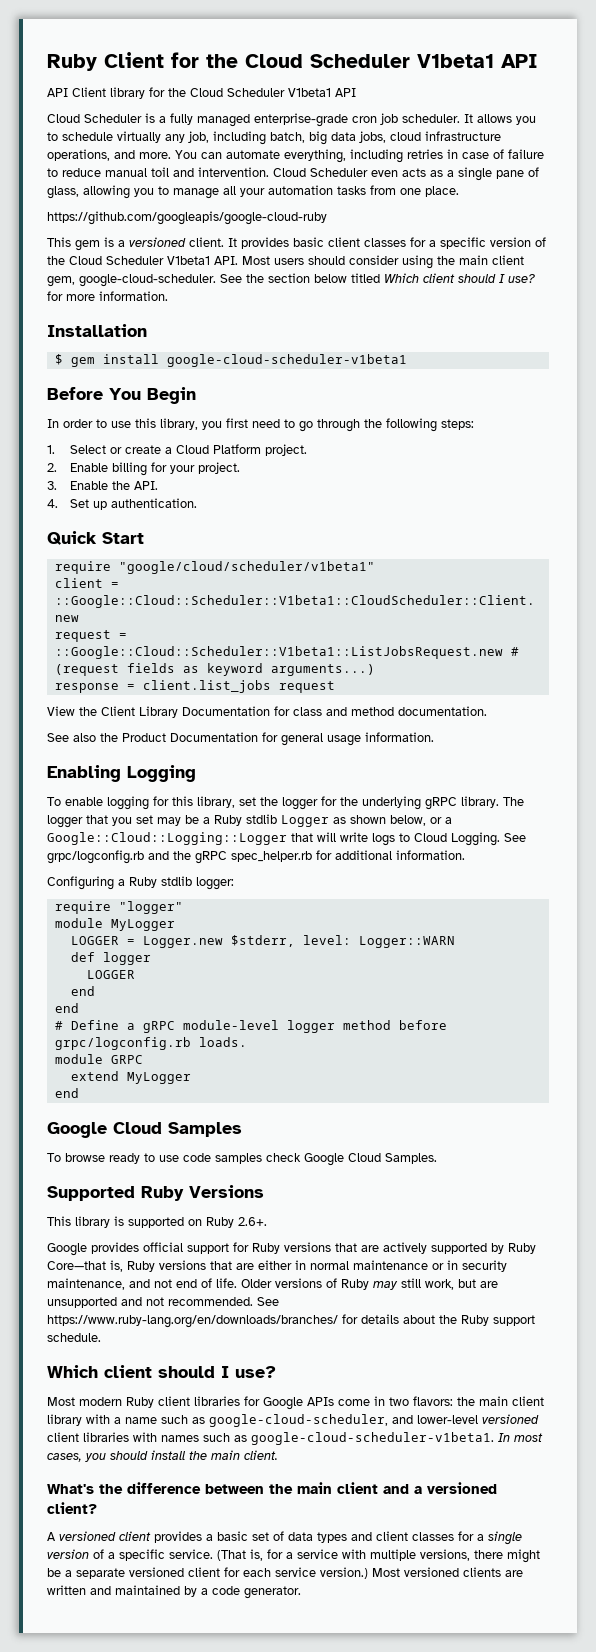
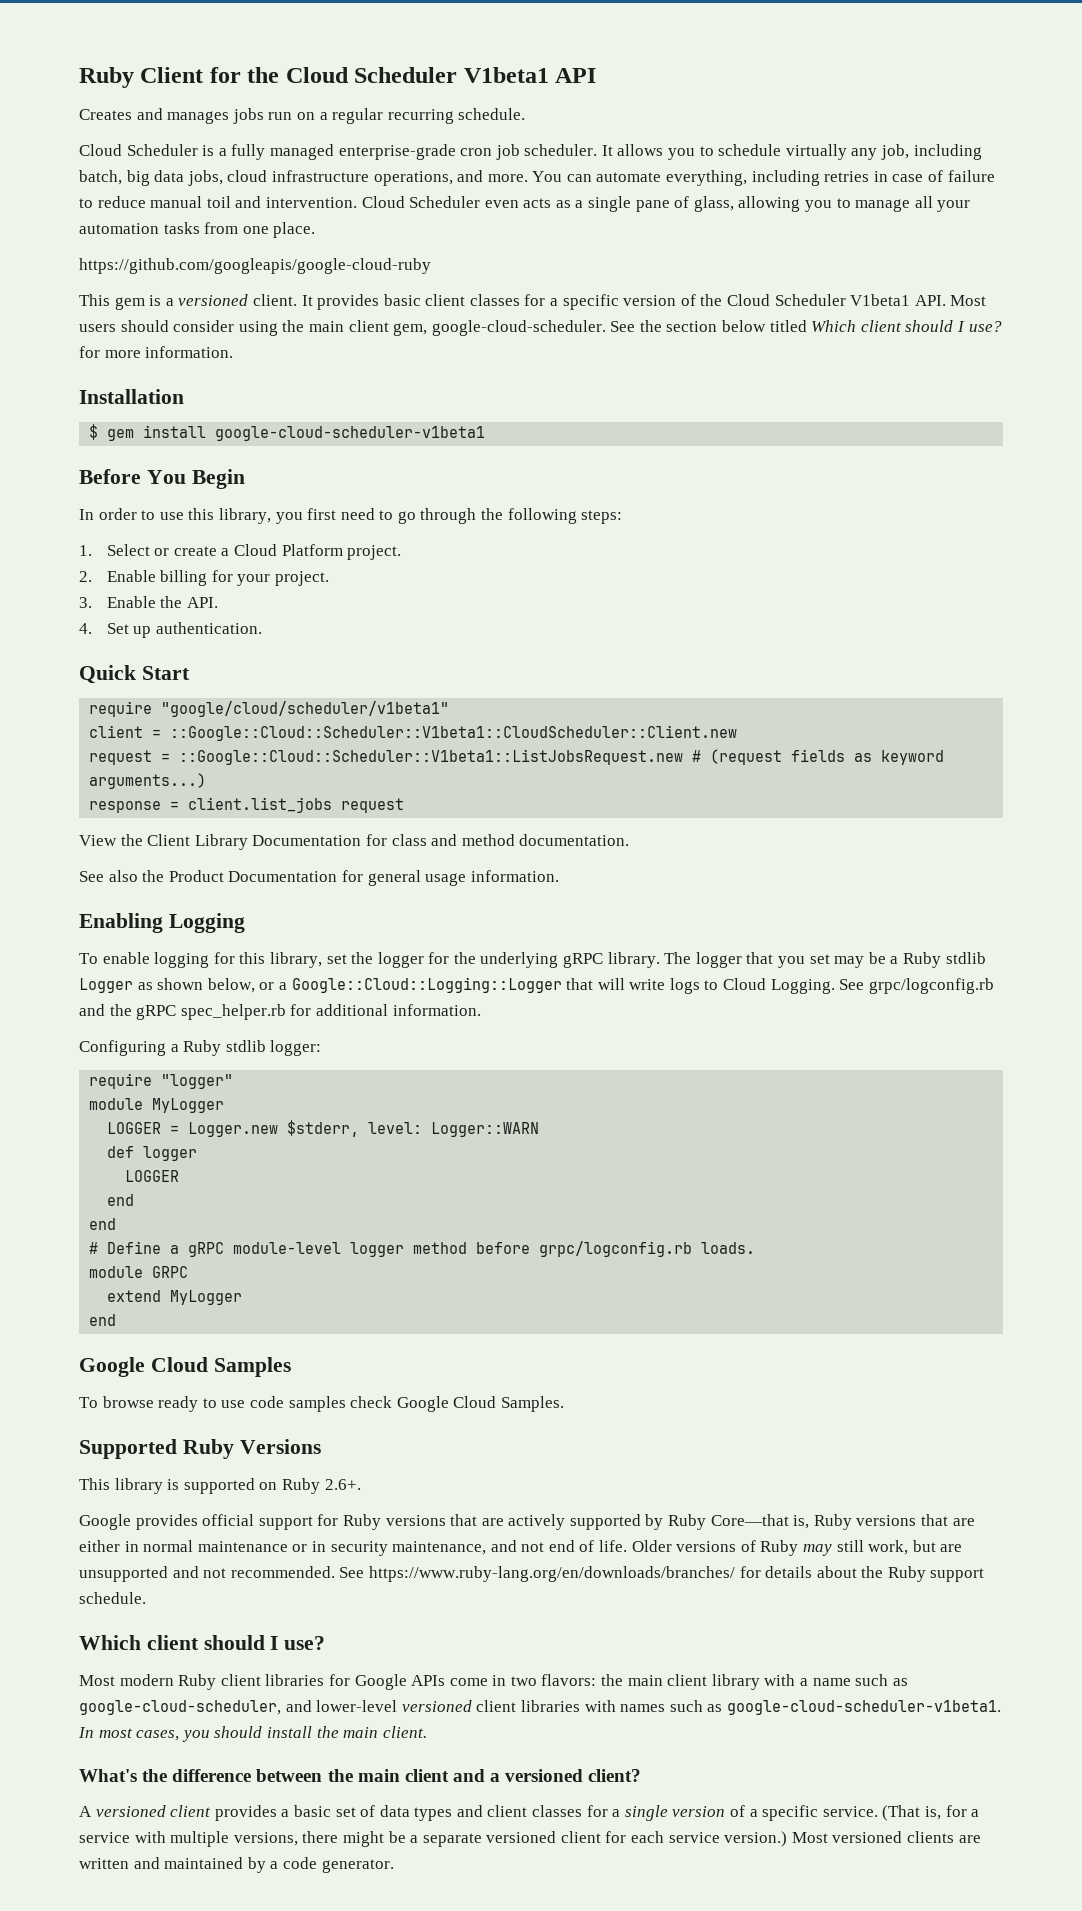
[47,87,356,99] API Client library for the Cloud Scheduler V1beta1 API -> [79,108,526,124] Creates and manages jobs run on a regular recurring schedule.

